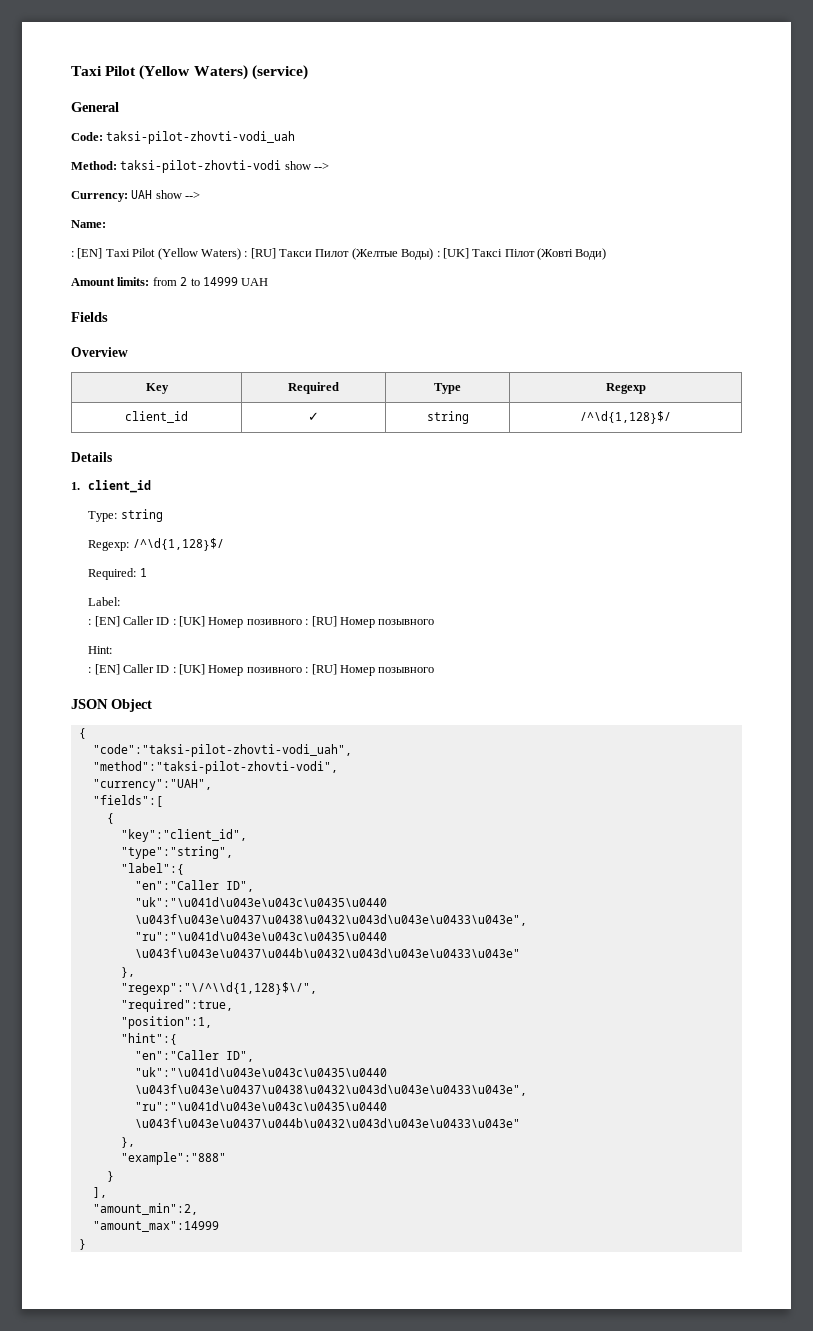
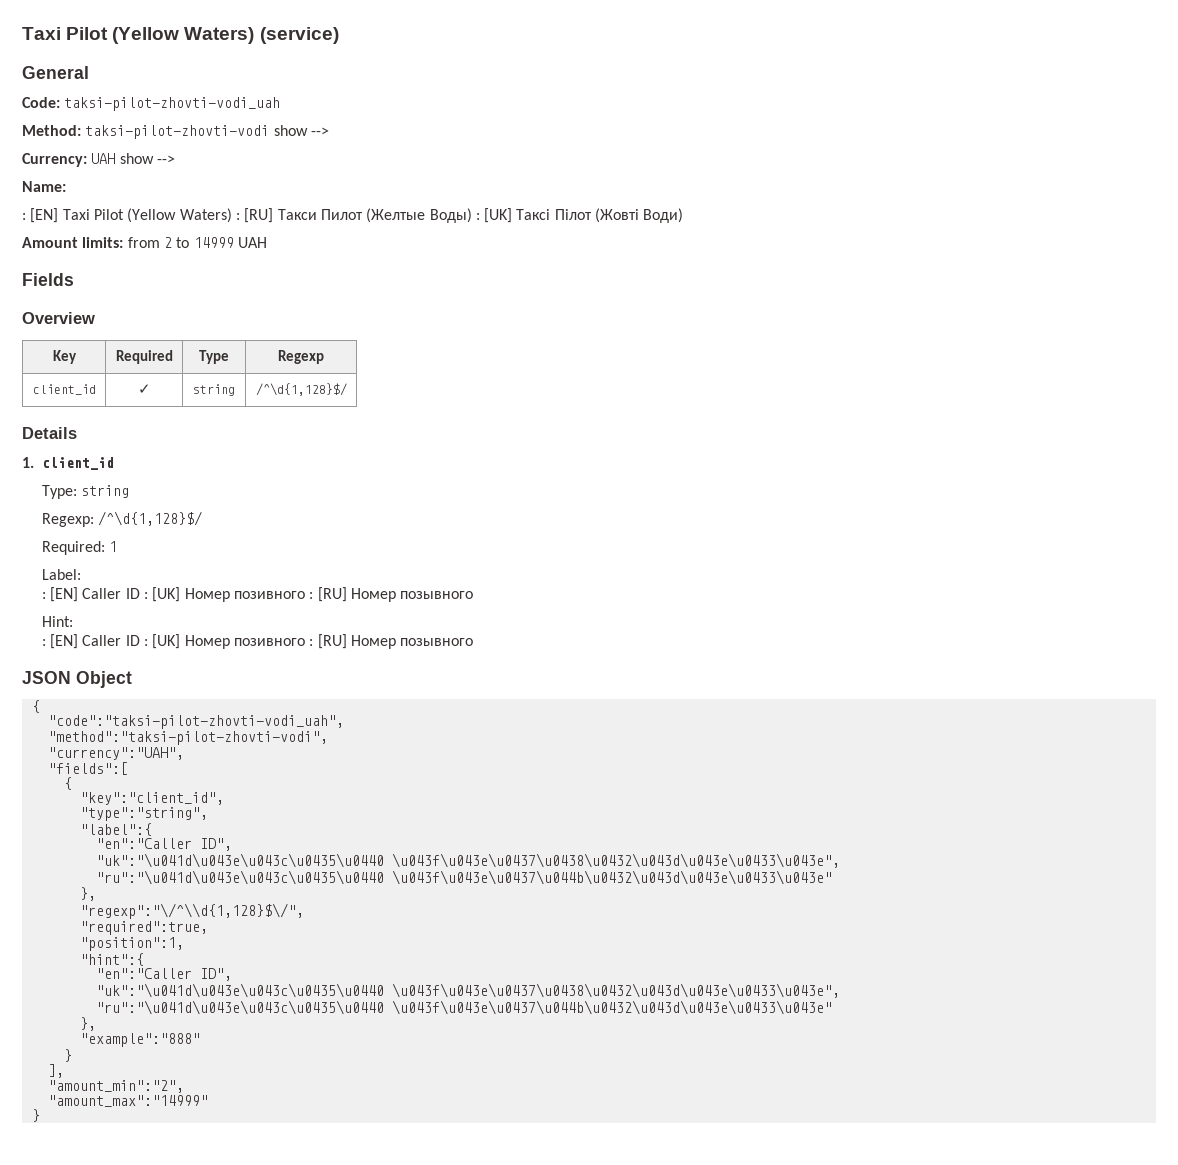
[92,1203,198,1215] [92,1221,219,1232] "amount_min":2, // "amount_max":14999 -> [47,1080,184,1093] [47,1095,208,1107] "amount_min":"2", // "amount_max":"14999"

